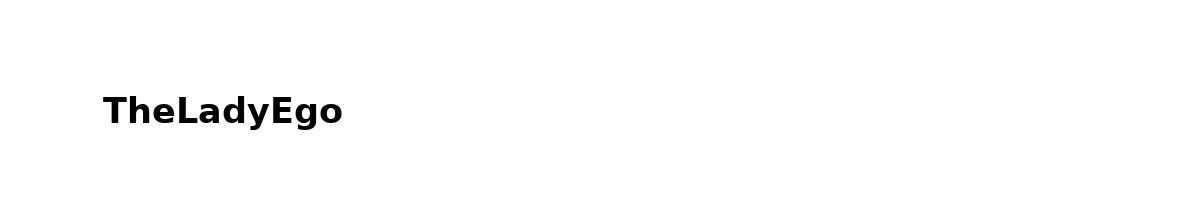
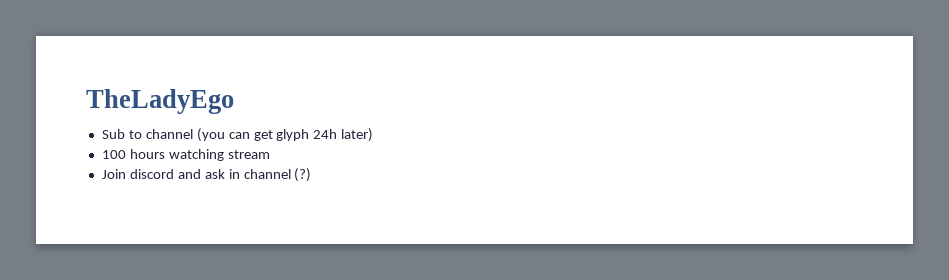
(343, 113) none -> [101,128,374,142] [101,149,270,161] [101,168,312,182] // Sub to channel (you can get glyph 24h later) // 100 hours watching stream // Join discord and ask in channel (?)

